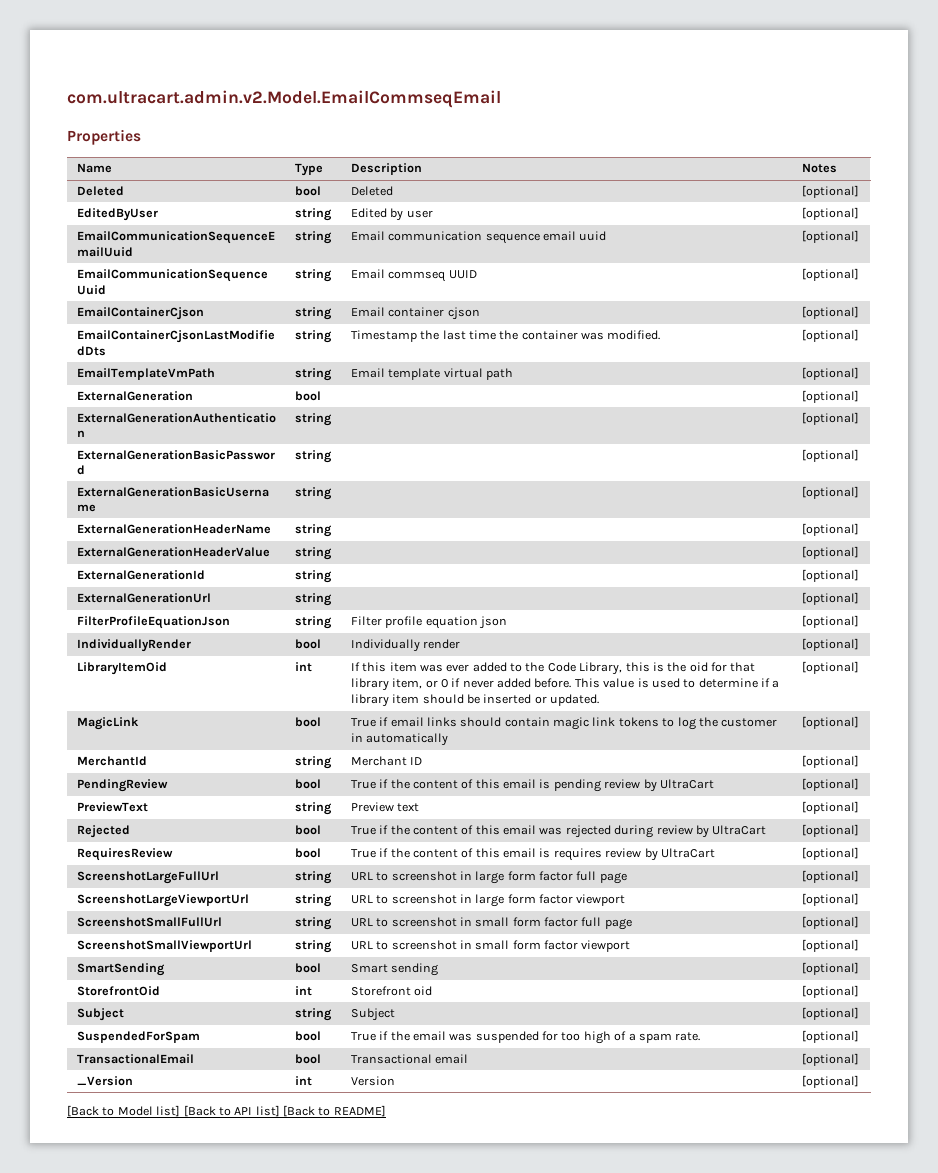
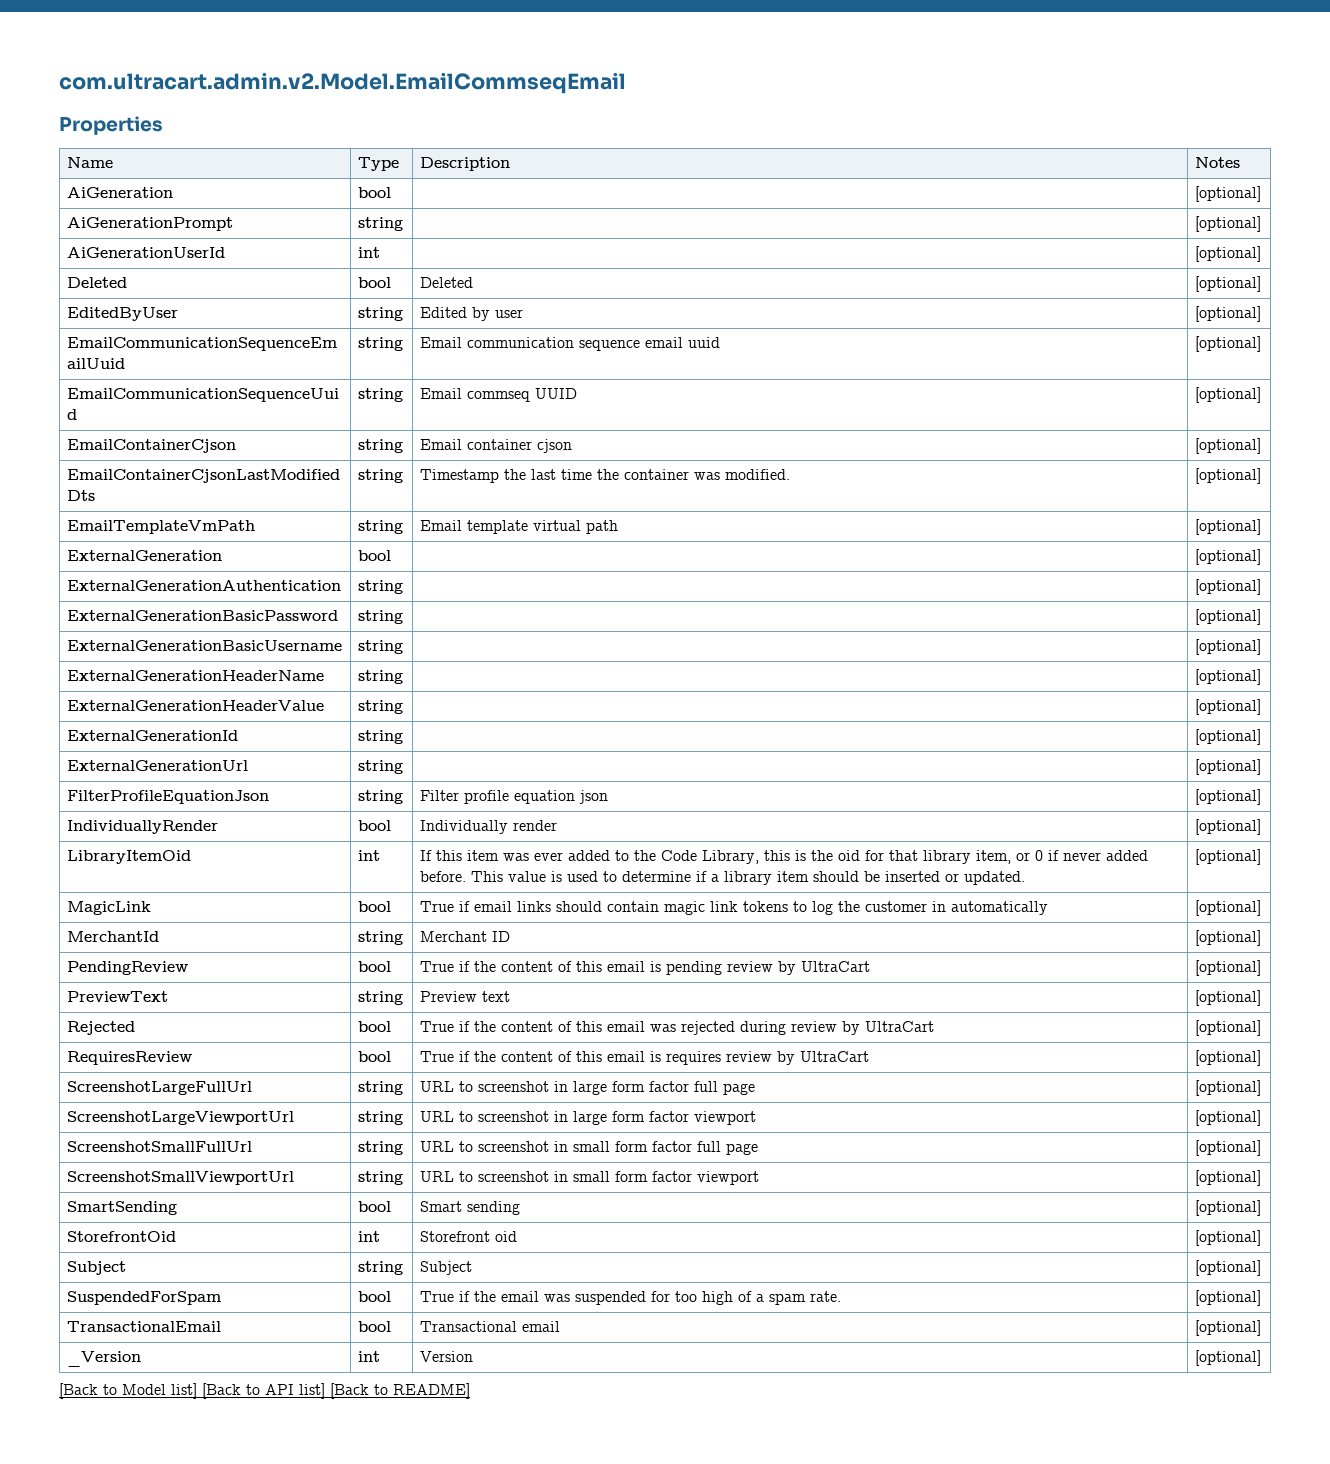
(837, 168) none -> [66,187,173,198] [357,187,391,198] [1194,186,1261,202] [66,217,233,231] [357,217,403,231] [1194,216,1261,232] [66,247,225,258] [357,247,380,258] [1194,246,1261,262] // AiGeneration | bool | | [optional] // AiGenerationPrompt | string | | [optional] // AiGenerationUserId | int | | [optional]

